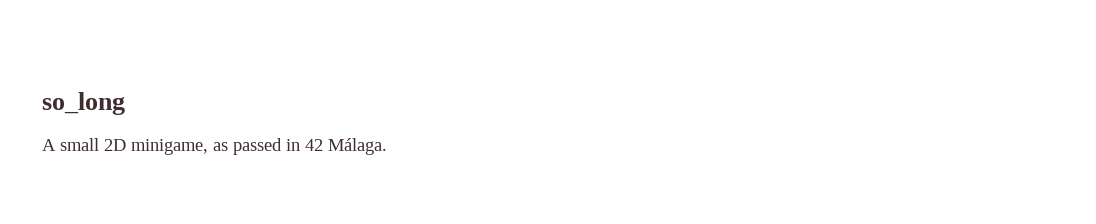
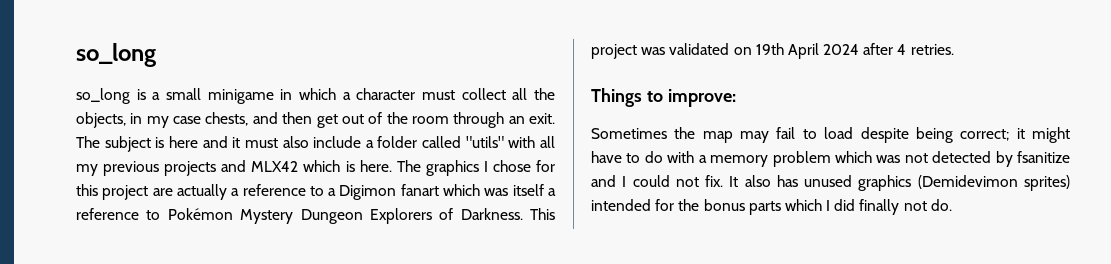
[42,138,387,155] A small 2D minigame, as passed in 42 Málaga. -> [76,88,555,104] [76,112,555,128] [76,136,556,152] [76,160,555,176] [76,184,556,200] [76,208,555,224] [591,43,954,59] [591,88,736,107] [591,127,1070,143] [591,151,1070,167] [591,175,1070,191] [591,199,952,215] so_long is a small minigame in which a character must collect all the objects, in my case chests, and then get out of the room through an exit. The subject is here and it must also include a folder called "utils" with all my previous projects and MLX42 which is here. The graphics I chose for this project are actually a reference to a Digimon fanart which was itself a reference to Pokémon Mystery Dungeon Explorers of Darkness. This project was validated on 19th April 2024 after 4 retries. // Things to improve: // Sometimes the map may fail to load despite being correct; it might have to do with a memory problem which was not detected by fsanitize and I could not fix. It also has unused graphics (Demidevimon sprites) intended for the bonus parts which I did finally not do.

